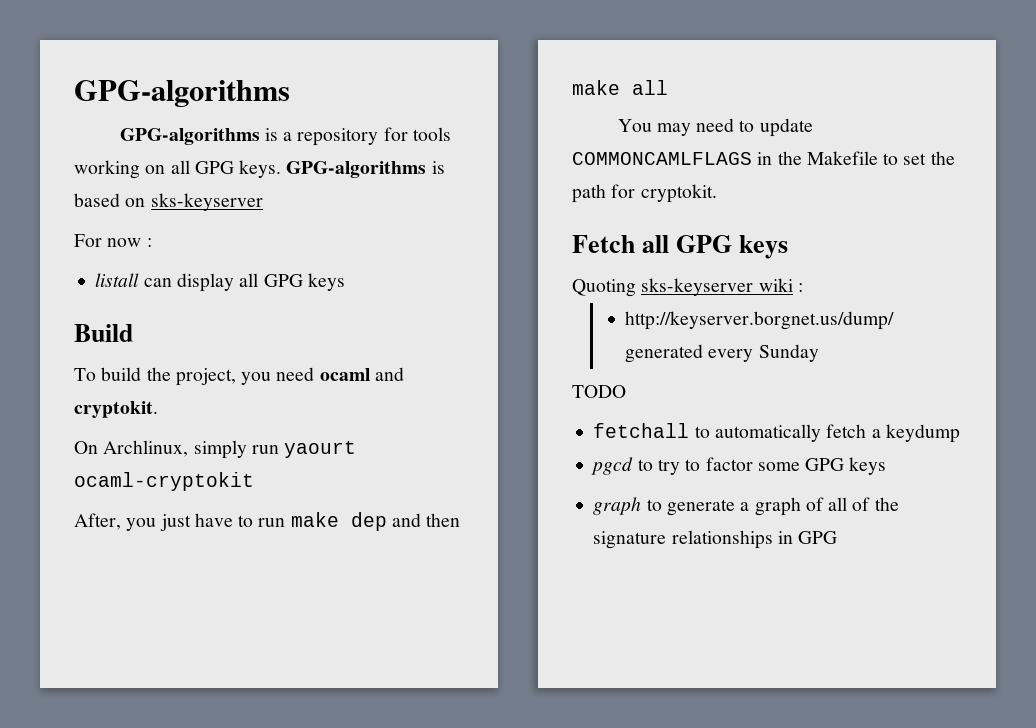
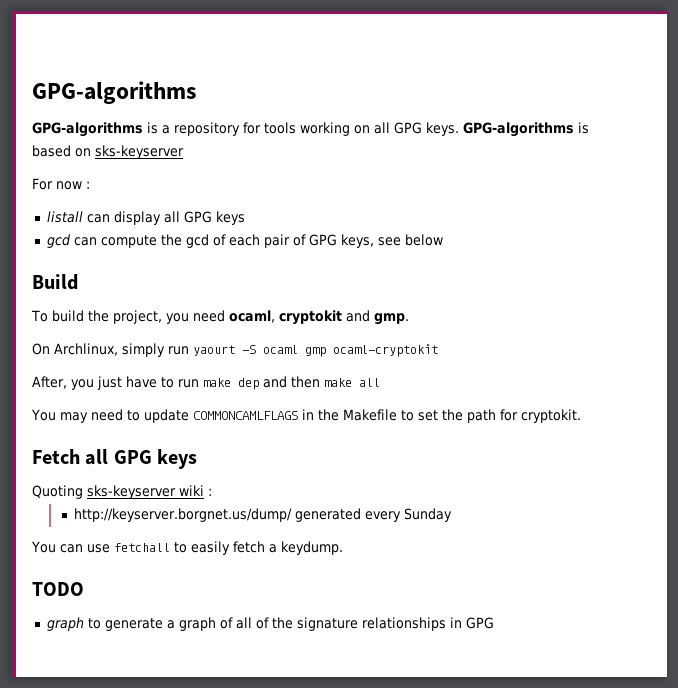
(345, 282) none -> [46,234,443,248] // gcd can compute the gcd of each pair of GPG keys, see below
[319,367,404,381] [74,401,158,418] ocaml and cryptokit. -> [228,310,409,325] ocaml, cryptokit and gmp.
(357, 449) none -> [242,345,326,357] -S ocaml gmp
[572,385,626,398] TODO // -> [31,541,110,553] You can use
[714,424,821,442] automatically -> [190,541,230,555] easily
[885,424,960,443] [591,457,887,475] keydump // pgcd to try to factor some GPG keys -> [280,541,343,555] [32,582,84,596] keydump. // TODO

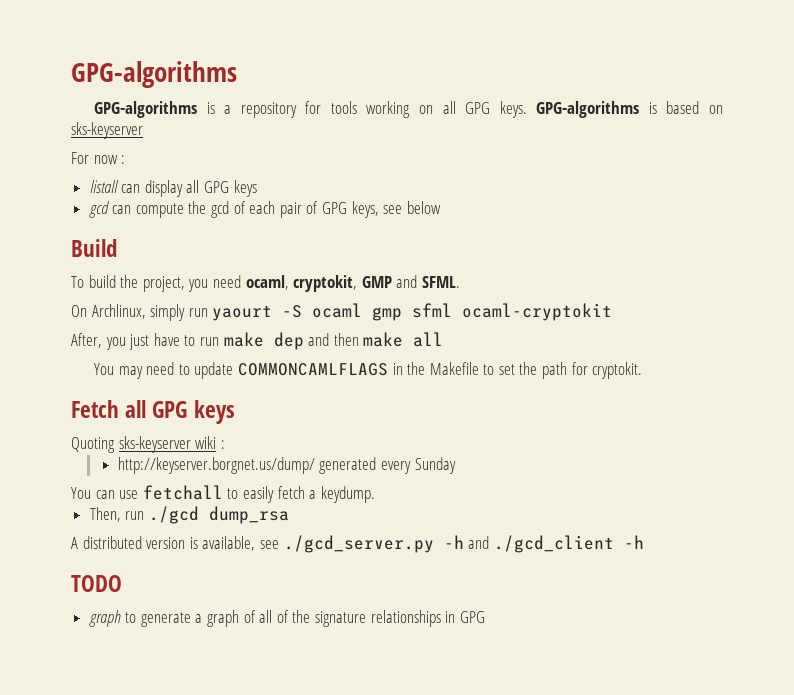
[278,310,409,325] cryptokit and gmp. -> [293,275,460,292] cryptokit, GMP and SFML.
(326, 352) none -> [412,303,453,318] sfml
(343, 548) none -> [89,506,289,524] [71,535,644,553] // Then, run ./gcd dump_rsa // A distributed version is available, see ./gcd_server.py -h and ./gcd_client -h

